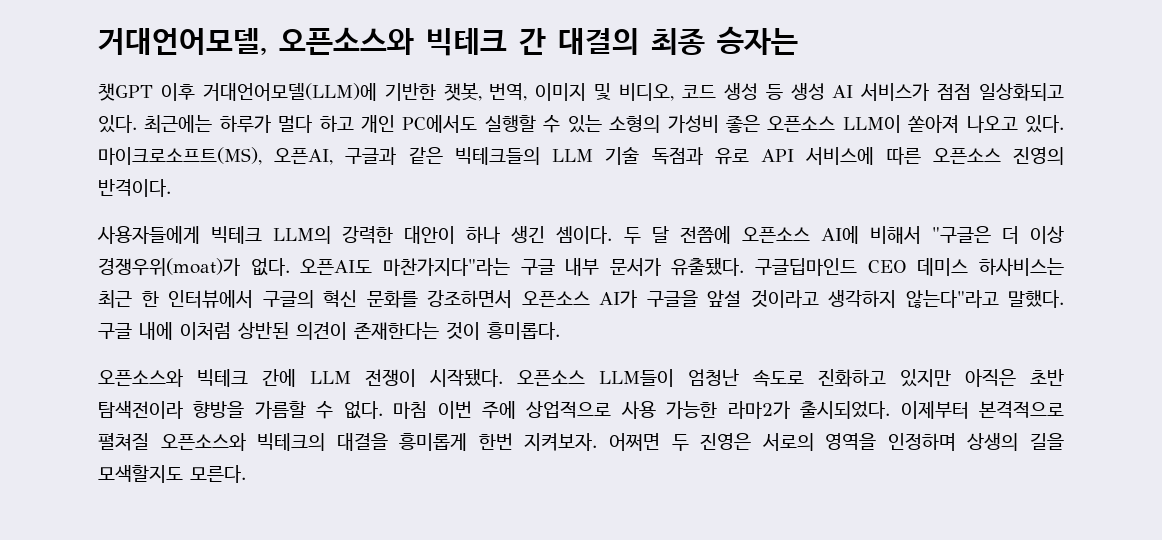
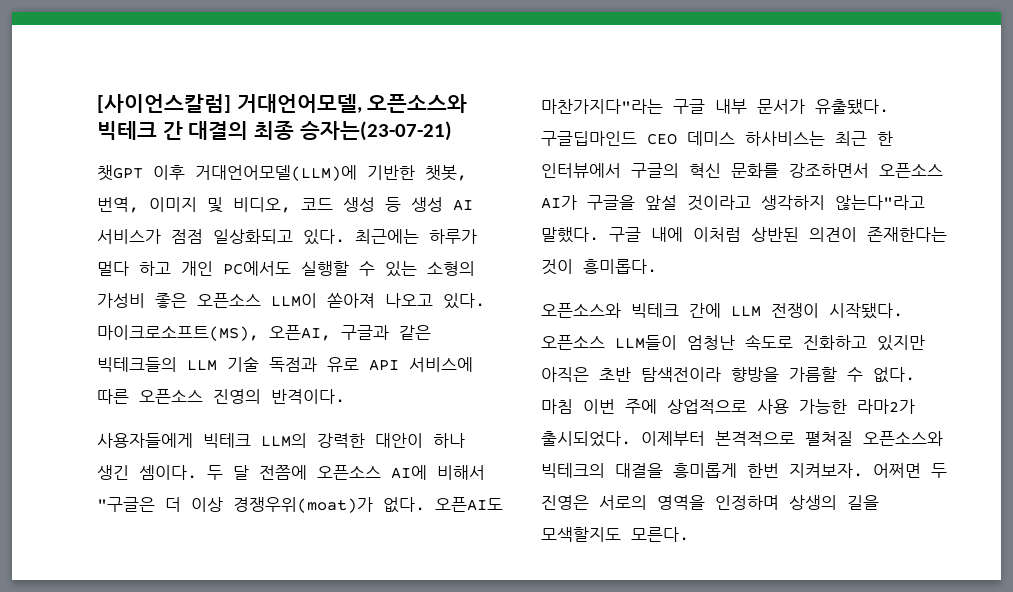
(98, 41) none -> [97,94,231,113] [사이언스칼럼]
[717,26,798,55] 승자는 -> [299,121,452,141] 승자는(23-07-21)

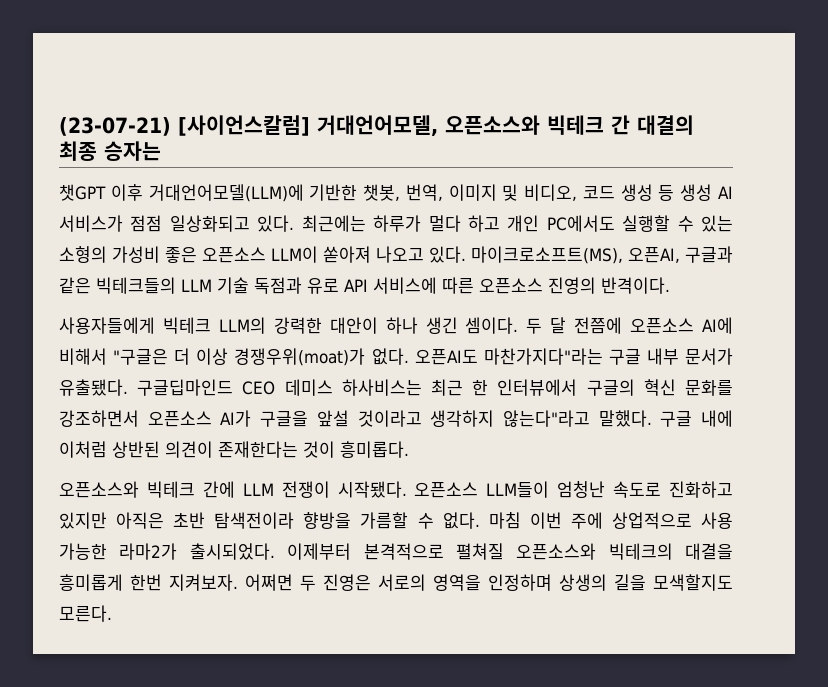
(97, 103) none -> [59,117,171,136] (23-07-21)
[299,121,452,141] 승자는(23-07-21) -> [104,141,161,161] 승자는

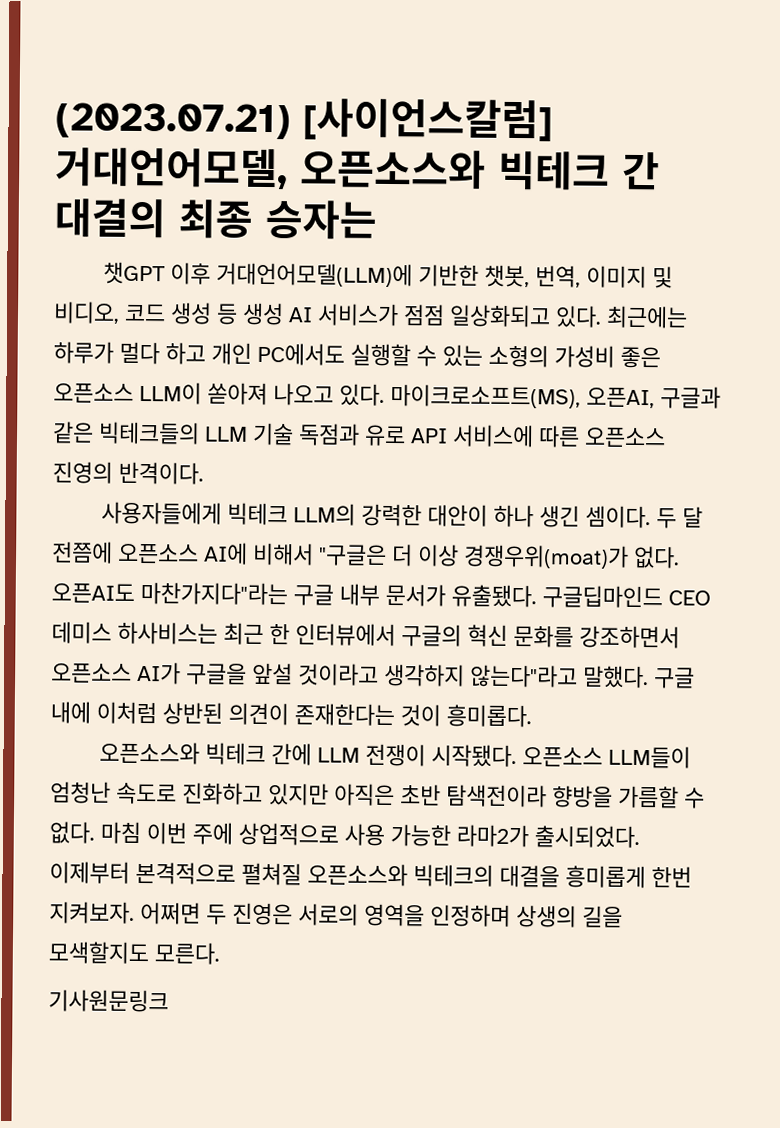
[59,117,171,136] (23-07-21) -> [55,102,291,140] (2023.07.21)
(112, 613) none -> [48,989,169,1013] // 기사원문링크

